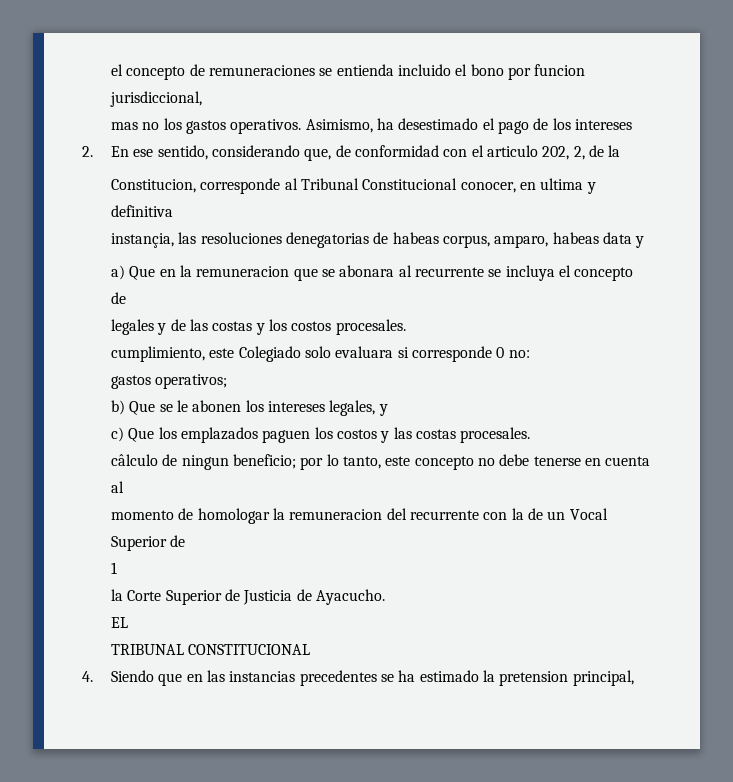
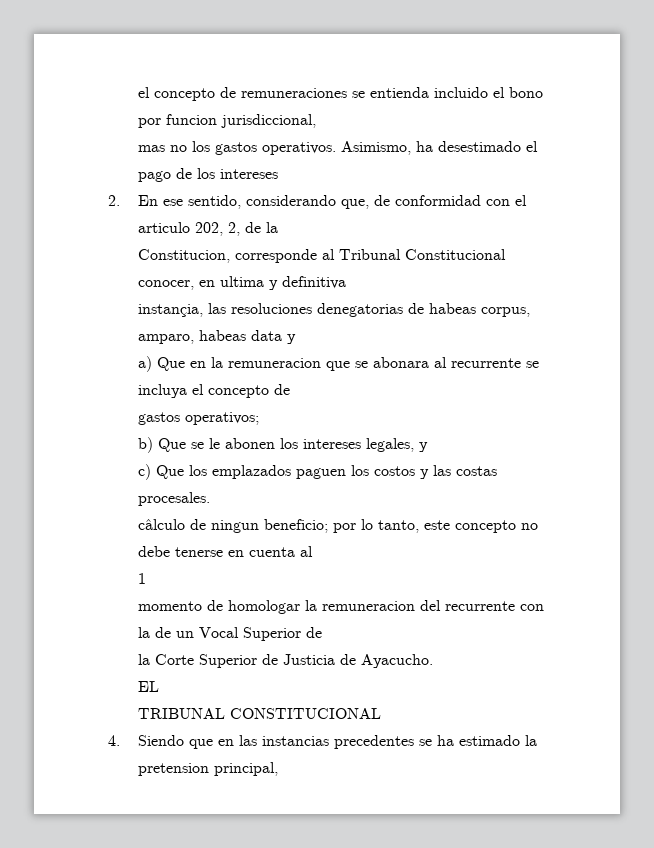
[111,319,406,335] [111,346,530,362] // legales y de las costas y los costos procesales. // cumplimiento, este Colegiado solo evaluara si corresponde 0 no: -> (290, 389) none
(125, 487) none -> [137,573,146,584] // 1
[111,562,118,574] // 1 -> (322, 632) none

